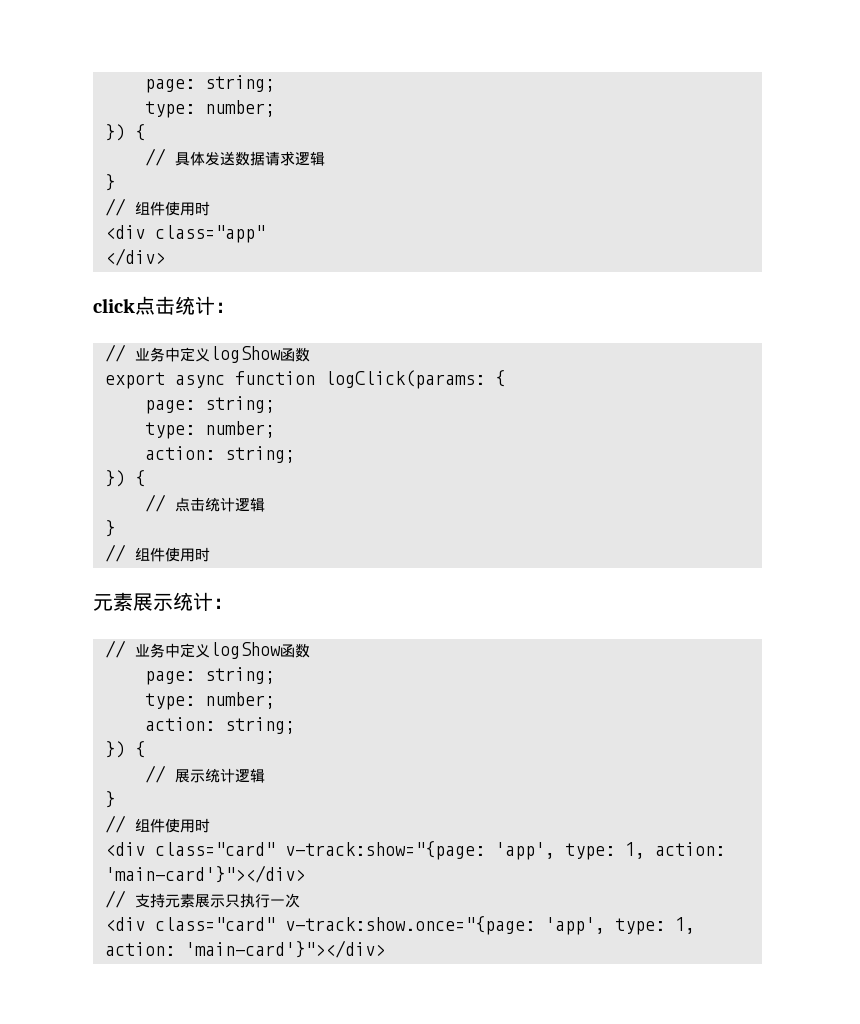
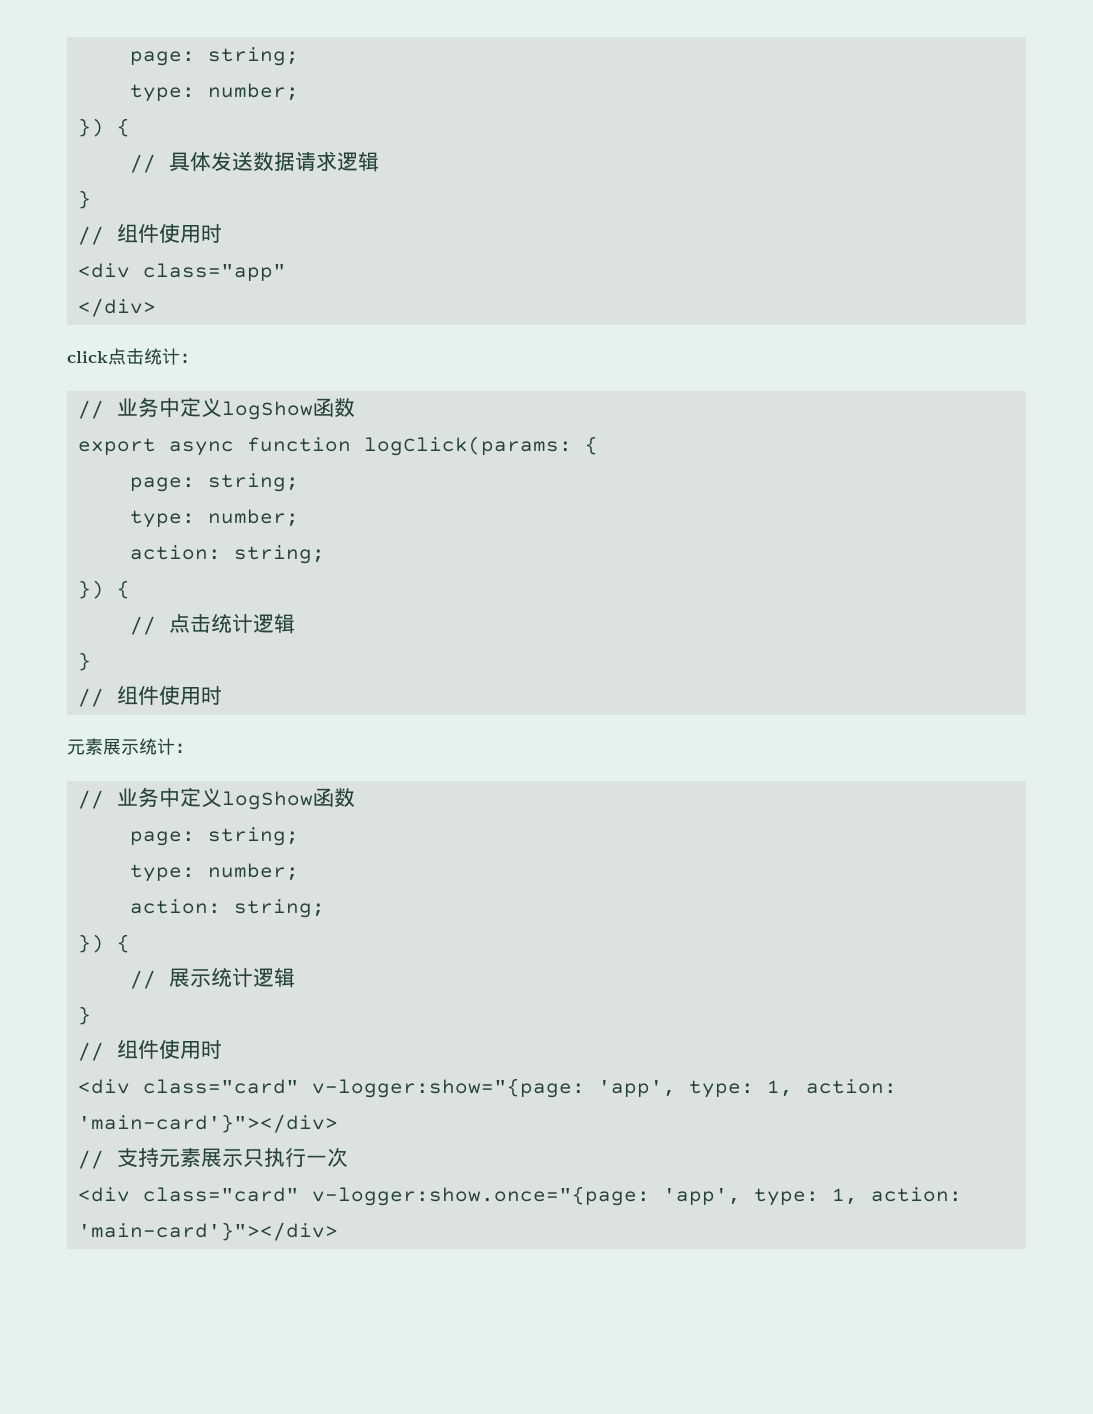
[285,841,485,860] v-track:show="{page: -> [311,1078,585,1098] v-logger:show="{page:
[285,916,535,935] v-track:show.once="{page: -> [311,1186,650,1206] v-logger:show.once="{page:

